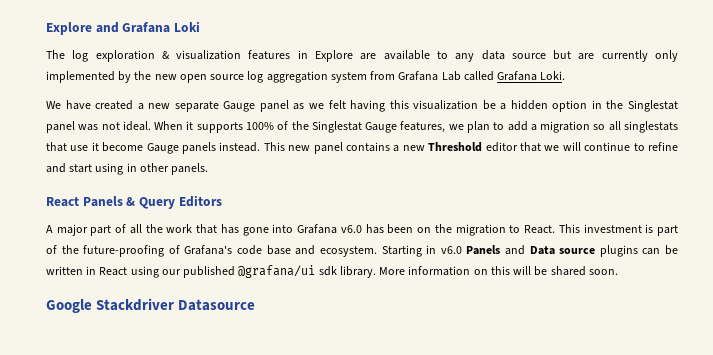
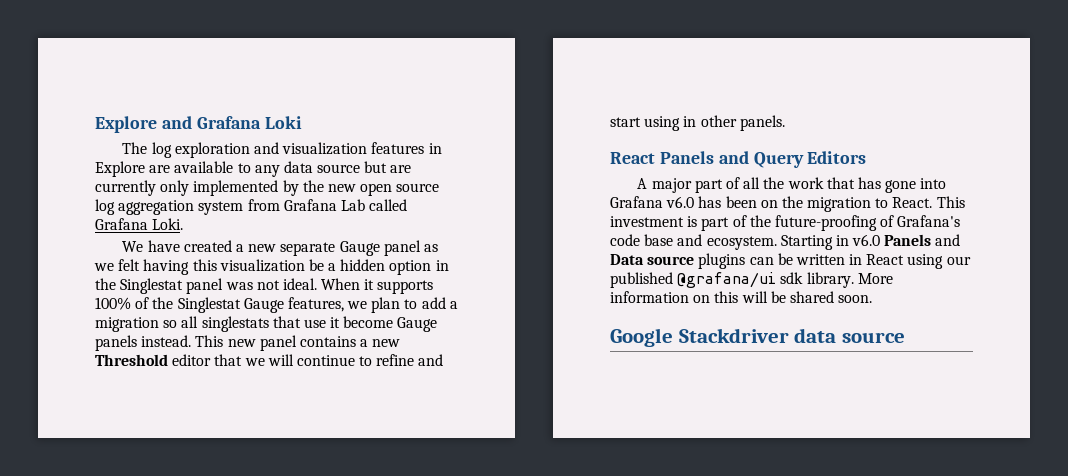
[161,51,170,59] & -> [254,142,280,154] and
[126,197,136,206] & -> [718,151,749,164] and
[178,299,256,311] Datasource -> [794,328,906,343] data source

